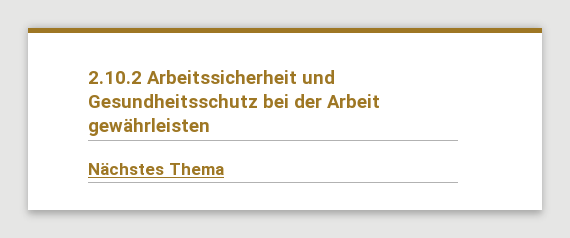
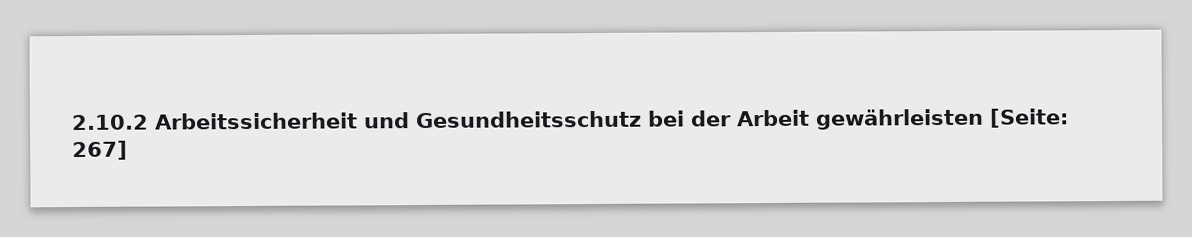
[88,163,224,175] // Nächstes Thema -> [989,108,1069,128] [72,140,128,161] [Seite: 267]

